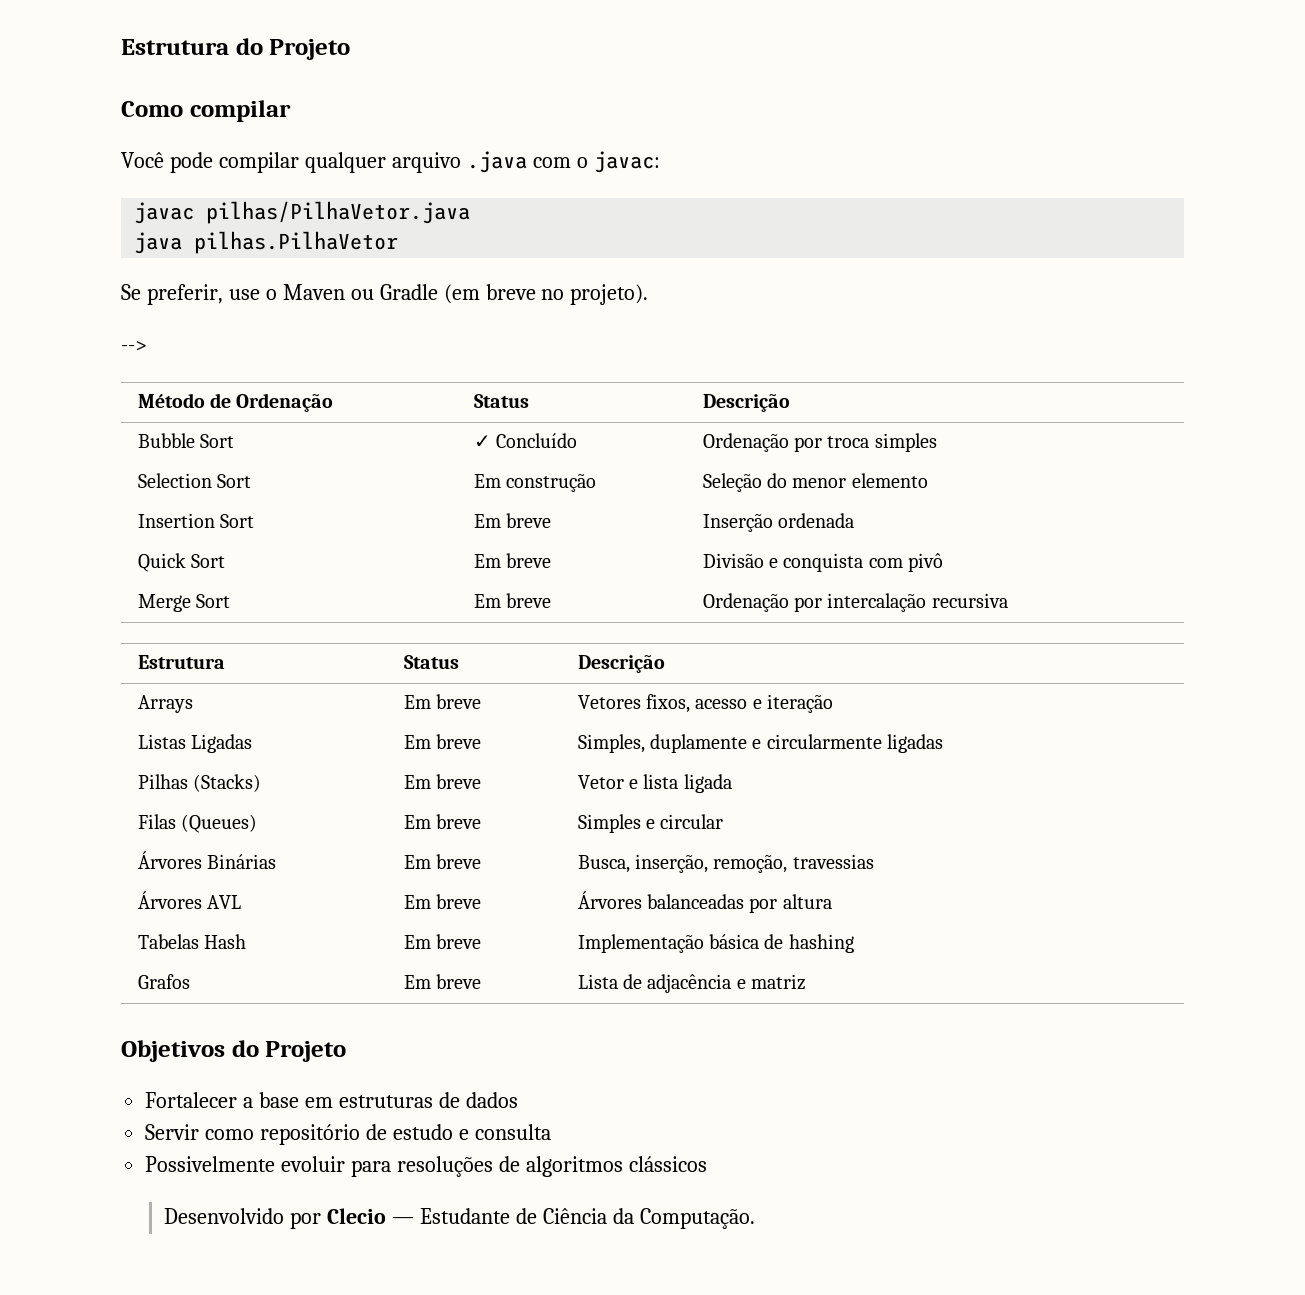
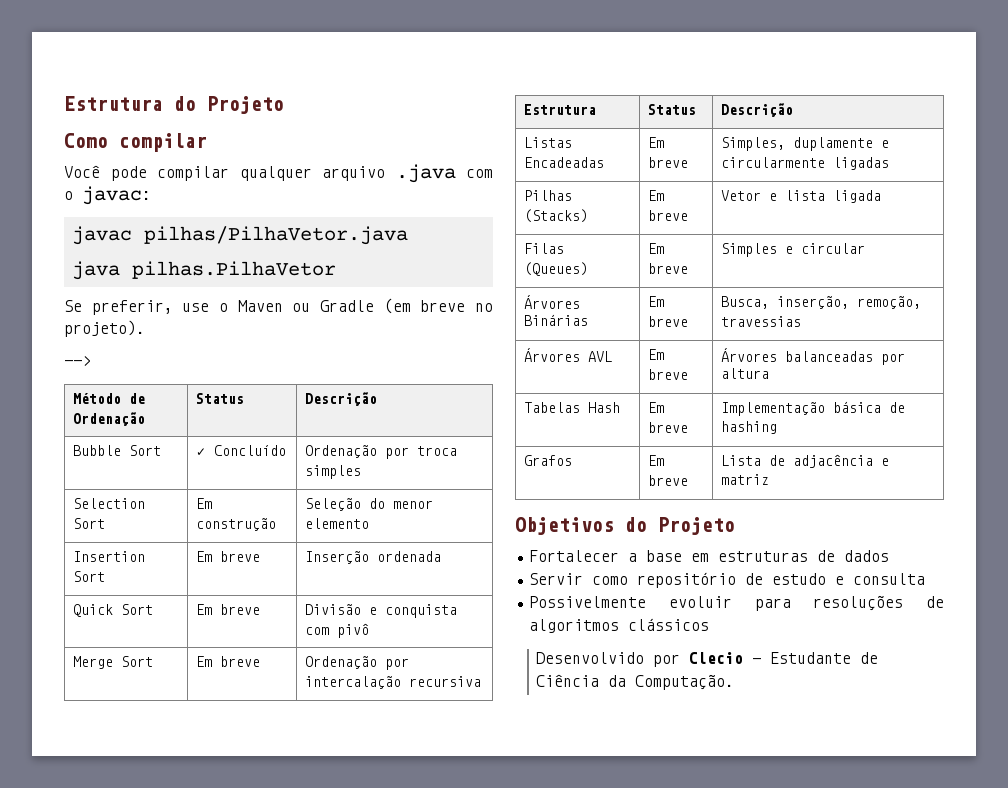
[137,695,193,713] [403,694,482,709] [577,694,834,713] // Arrays | Em breve | Vetores fixos, acesso e iteração -> (794, 110) none
[191,734,253,753] Ligadas -> [524,157,605,168] Encadeadas

